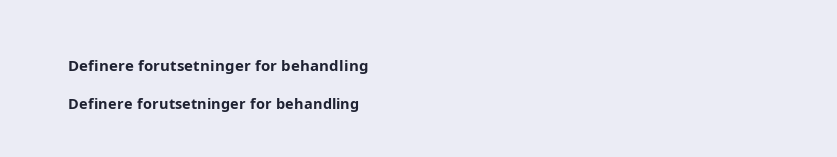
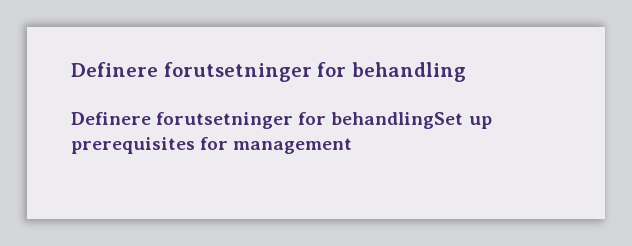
[276,98,359,112] behandling -> [331,112,492,129] [71,137,353,154] behandlingSet up prerequisites for management

